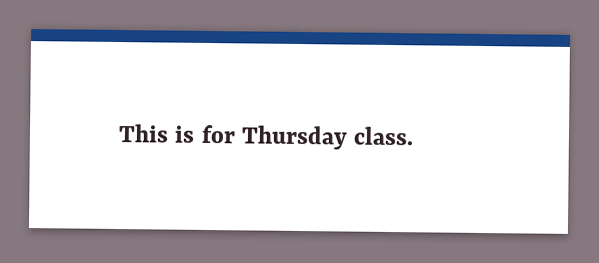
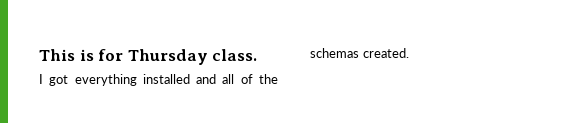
(415, 136) none -> [39,74,278,86] [310,48,409,58] // I got everything installed and all of the schemas created.

